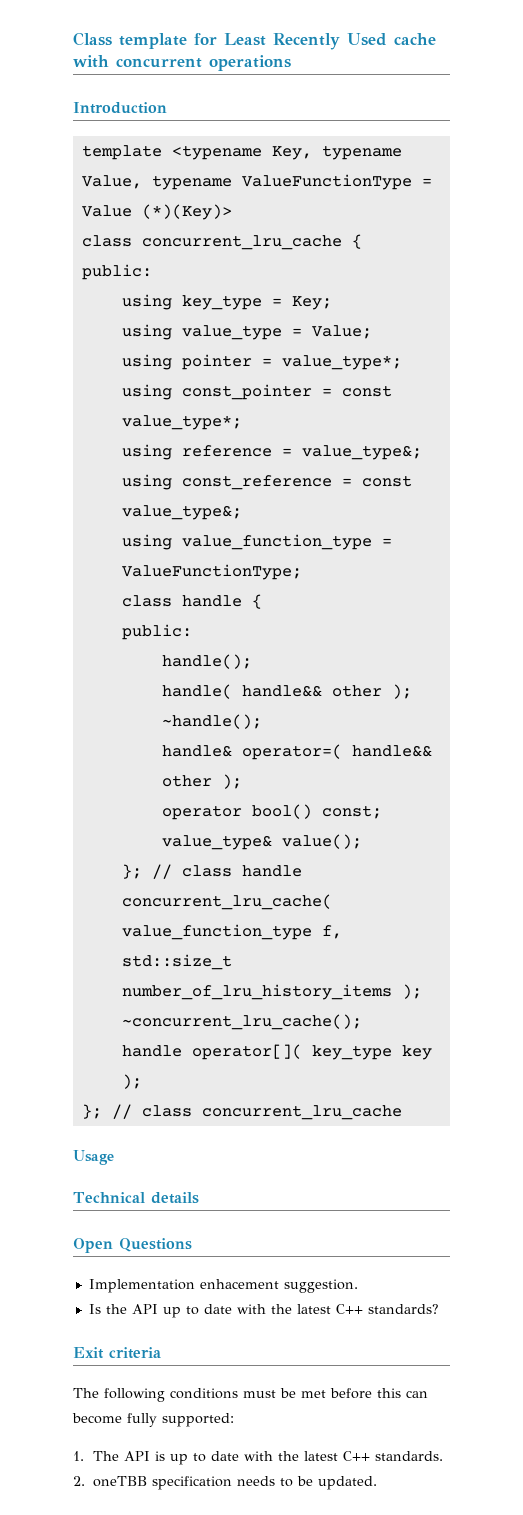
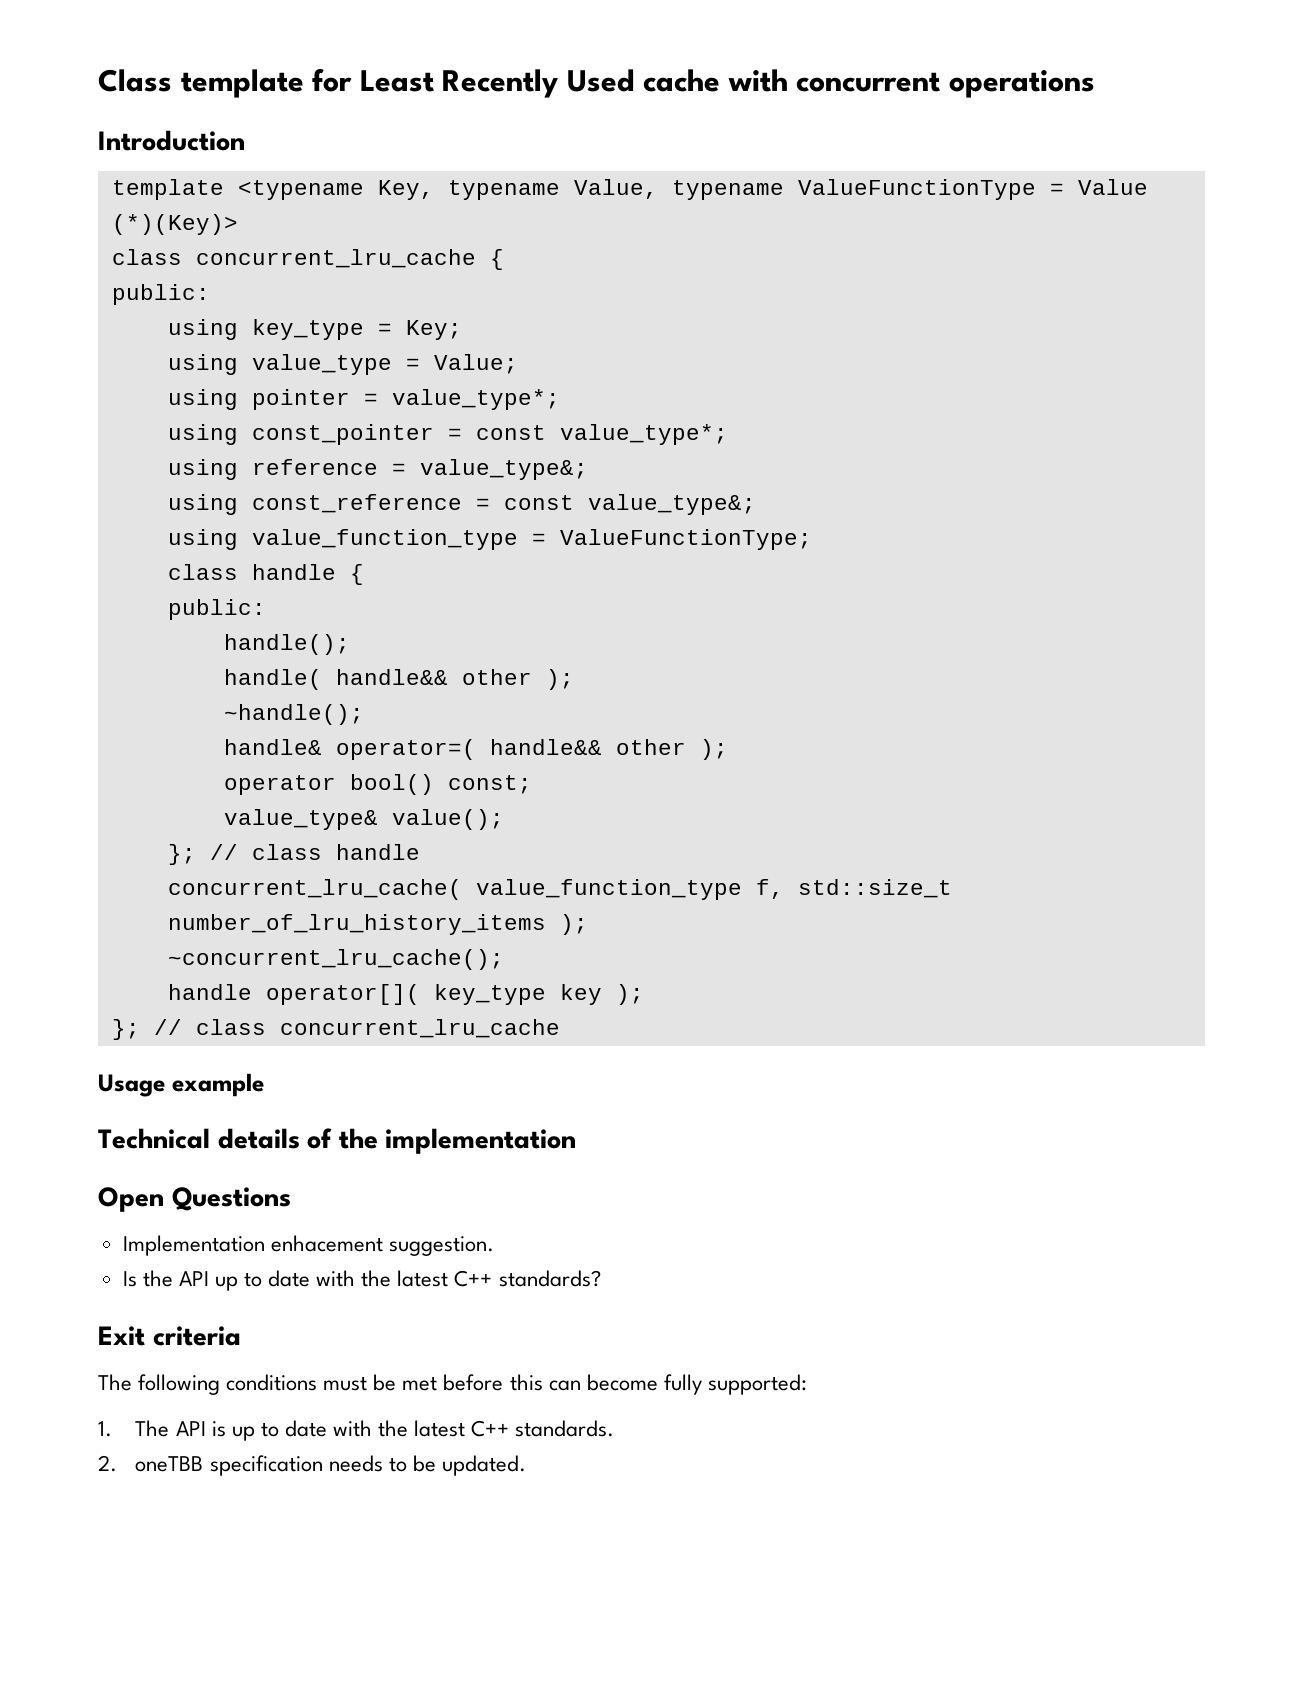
(114, 1157) none -> [172,1073,264,1097] example
(199, 1198) none -> [307,1128,577,1154] of the implementation

